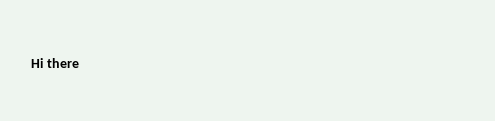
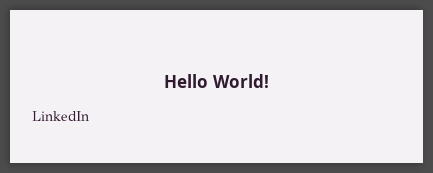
[31,58,79,68] Hi there -> [164,74,269,88] [32,111,89,121] Hello World! // LinkedIn

